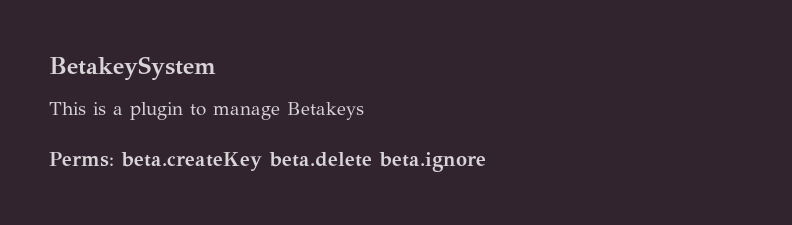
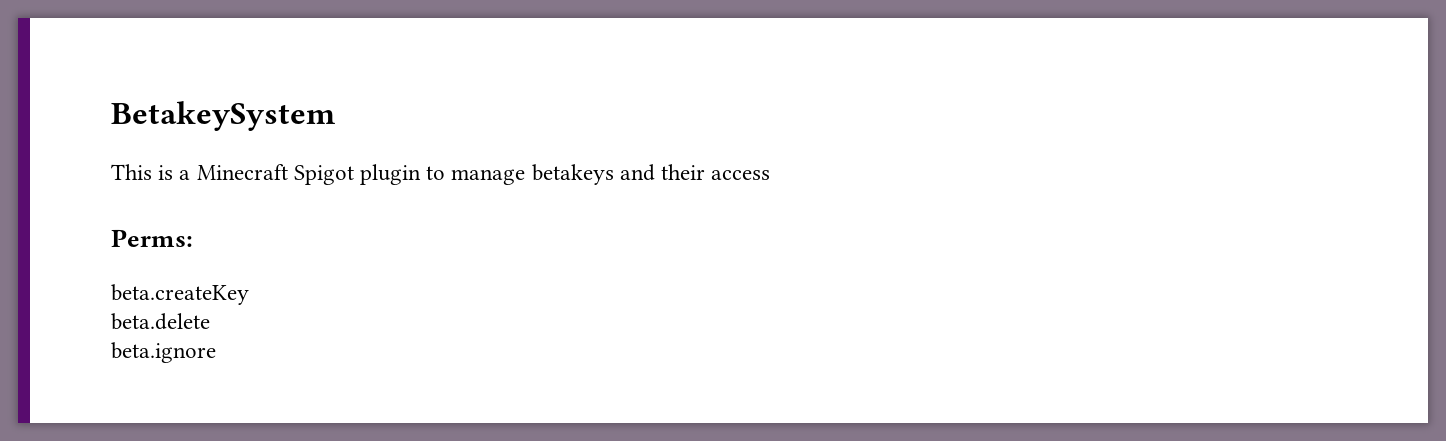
(123, 110) none -> [196,164,354,185] Minecraft Spigot
[287,102,364,120] Betakeys -> [531,164,771,185] betakeys and their access
(114, 159) none -> (193, 238) //
(262, 161) none -> (249, 294) //
(372, 159) none -> (210, 321) //

